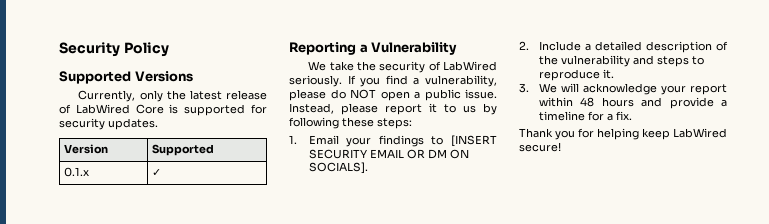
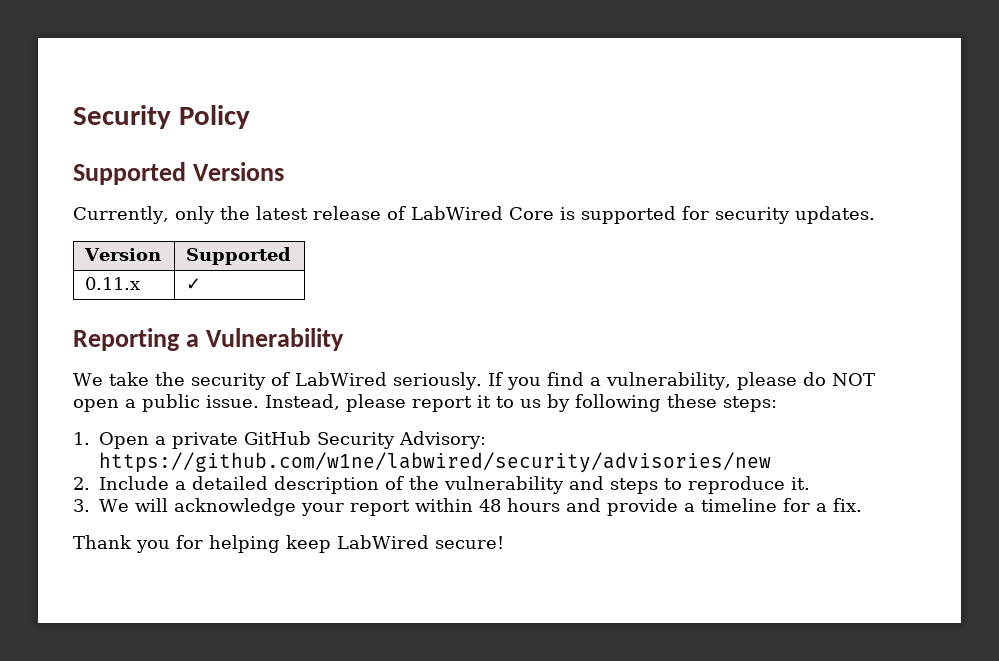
[63,167,89,177] 0.1.x -> [85,277,141,290] 0.11.x
[308,135,497,147] [308,149,469,159] [308,162,368,174] Email your findings to [INSERT SECURITY EMAIL OR DM ON SOCIALS]. -> [99,431,486,449] [99,452,771,473] Open a private GitHub Security Advisory: https://github.com/w1ne/labwired/security/advisories/new

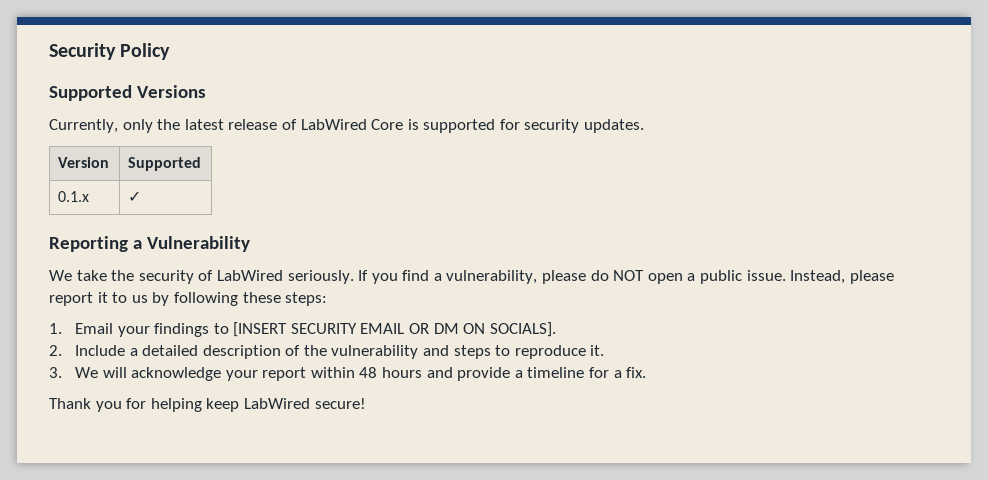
[85,277,141,290] 0.11.x -> [58,191,90,202] 0.1.x
[99,431,486,449] [99,452,771,473] Open a private GitHub Security Advisory: https://github.com/w1ne/labwired/security/advisories/new -> [74,322,556,337] Email your findings to [INSERT SECURITY EMAIL OR DM ON SOCIALS].

